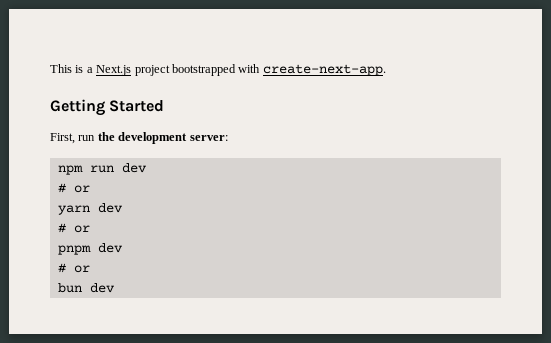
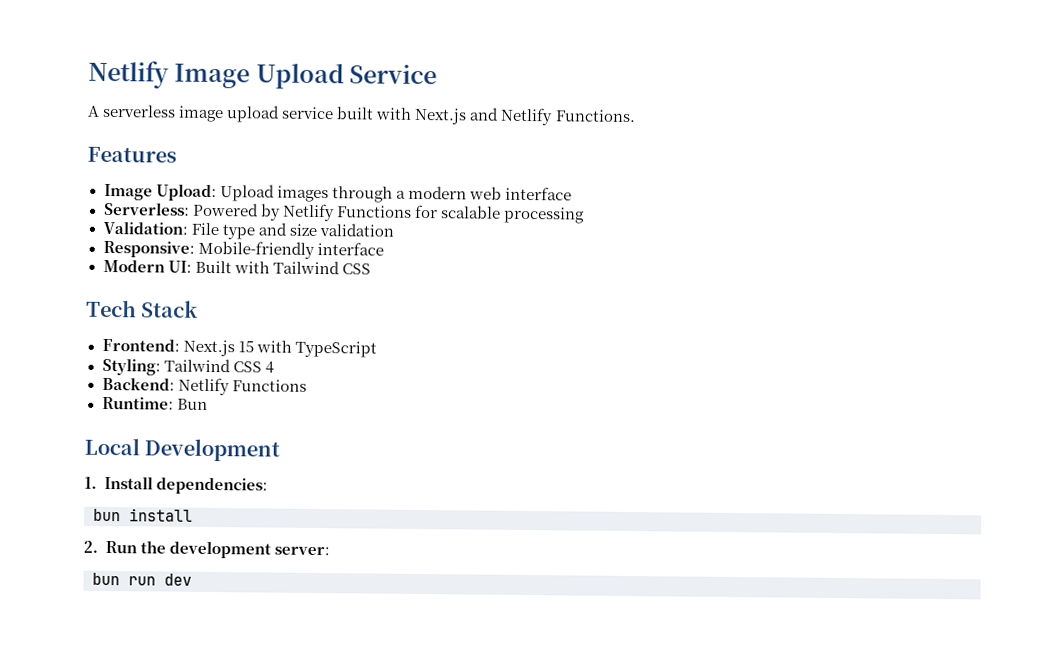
[50,64,386,76] [50,99,165,116] [50,133,96,144] This is a Next.js project bootstrapped with create-next-app. // Getting Started // First, run -> [88,60,438,90] [87,104,636,126] [87,146,177,163] [103,183,572,203] [103,201,585,224] [102,220,394,240] [102,240,384,259] [102,259,371,275] [86,299,199,318] [101,338,377,358] [101,357,274,376] [101,376,307,396] [101,396,208,410] [84,437,281,462] [84,475,269,495] [93,508,193,522] [83,540,137,554] Netlify Image Upload Service // A serverless image upload service built with Next.js and Netlify Functions. // Features // Image Upload: Upload images through a modern web interface // Serverless: Powered by Netlify Functions for scalable processing // Validation: File type and size validation // Responsive: Mobile-friendly interface // Modern UI: Built with Tailwind CSS // Tech Stack // Frontend: Next.js 15 with TypeScript // Styling: Tailwind CSS 4 // Backend: Netlify Functions // Runtime: Bun // Local Development // 1. Install dependencies: // bun install // 2. Run
[57,165,83,175] npm -> [92,572,120,586] bun
[57,183,90,193] [57,203,123,215] [57,223,90,233] [57,243,123,255] [57,263,90,273] [57,283,115,293] // # or // yarn dev // # or // pnpm dev // # or // bun dev -> (192, 579) none

